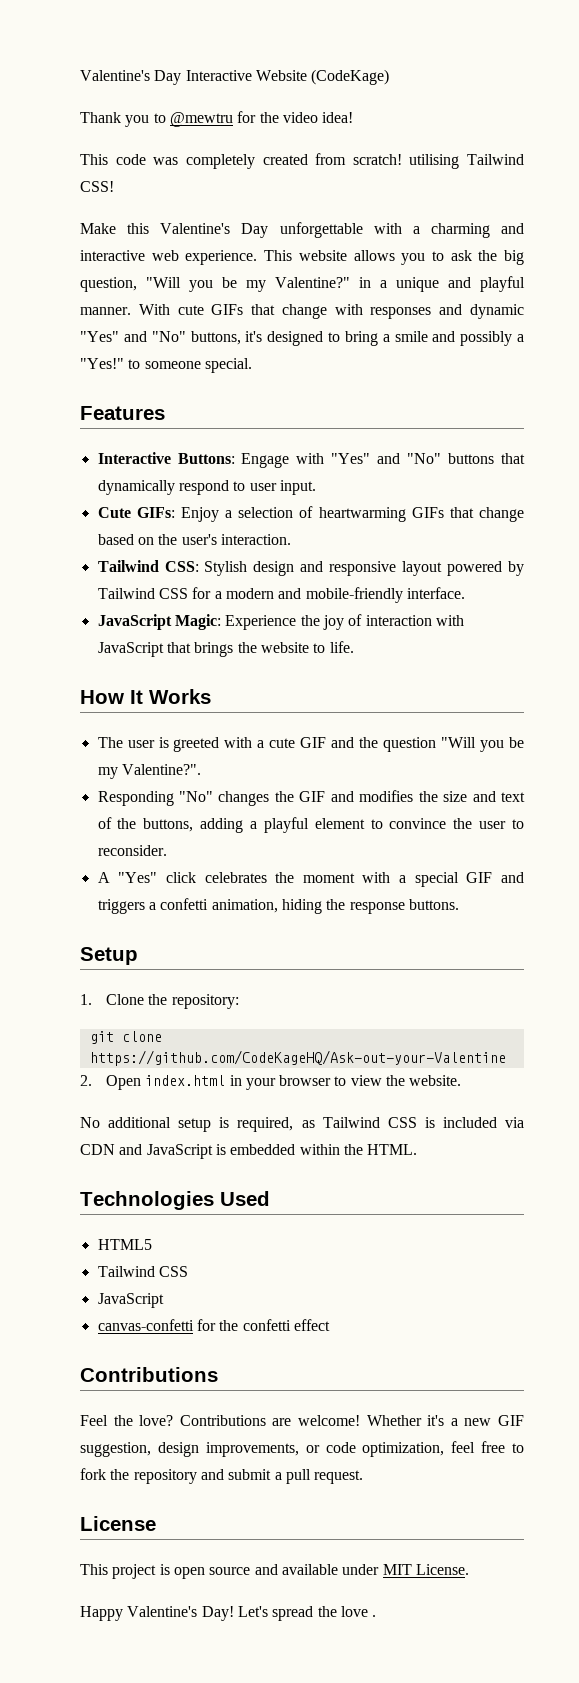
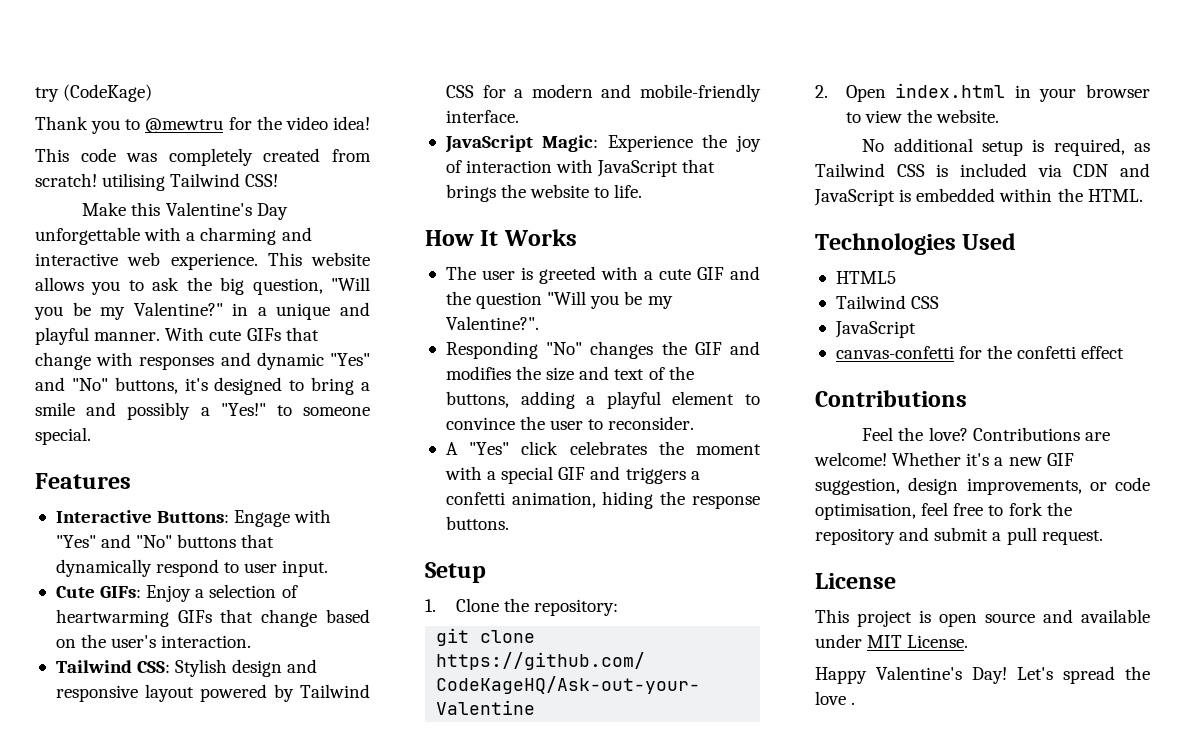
[80,70,307,85] Valentine's Day Interactive Website -> [35,87,59,102] try
[362,1442,445,1457] optimization, -> [815,503,916,520] optimisation,

